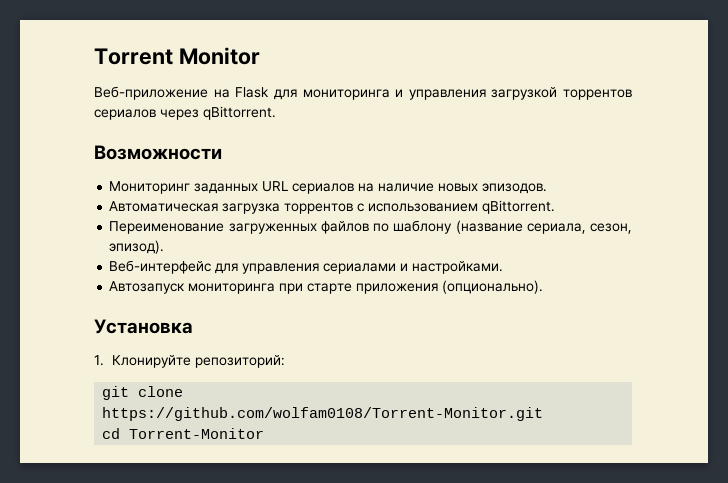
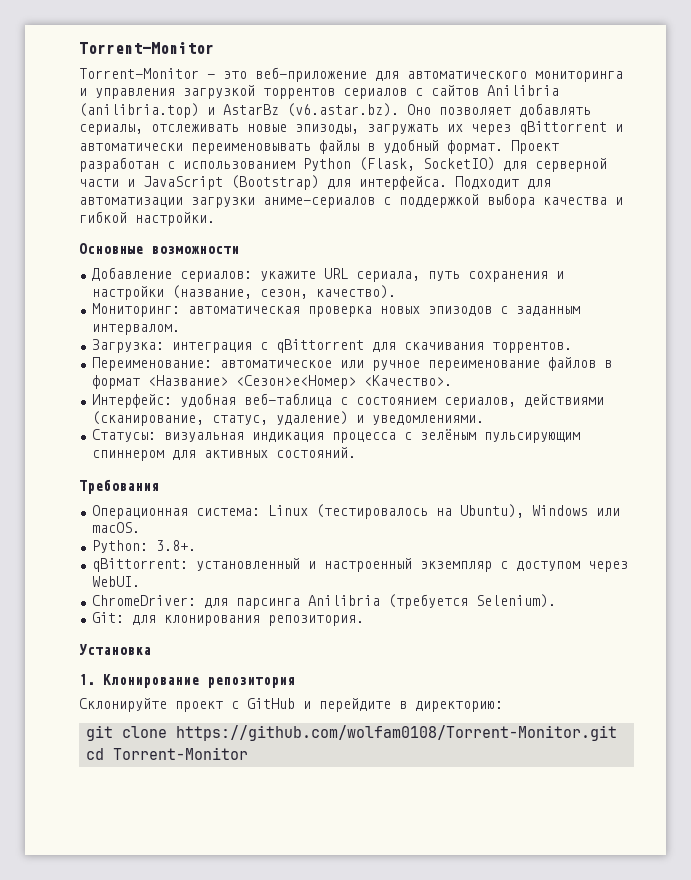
[94,47,260,65] [94,86,297,100] Torrent Monitor // Веб-приложение на Flask для -> [79,42,214,54] [79,67,527,82] Torrent-Monitor // Torrent-Monitor — это веб-приложение для автоматического
[160,106,276,120] [94,145,222,160] [109,181,548,194] [109,200,556,214] [109,220,633,234] [109,240,165,254] [109,260,504,274] [109,280,544,294] [94,319,193,334] [94,355,285,368] через qBittorrent. // Возможности // Мониторинг заданных URL сериалов на наличие новых эпизодов. // Автоматическая загрузка торрентов с использованием qBittorrent. // Переименование загруженных файлов по шаблону (название сериала, сезон, эпизод). // Веб-интерфейс для управления сериалами и настройками. // Автозапуск мониторинга при старте приложения (опционально). // Установка // 1. Клонируйте репозиторий: -> [415,85,559,96] [79,103,591,118] [79,121,623,135] [79,139,559,154] [79,157,607,172] [79,175,551,190] [79,193,623,208] [79,211,215,226] [79,243,239,254] [91,267,564,282] [91,285,396,300] [91,303,580,317] [91,324,180,335] [91,339,572,353] [91,357,612,371] [91,375,452,389] [91,393,604,408] [91,411,484,426] [91,429,580,443] [91,447,356,461] [79,479,159,494] [91,504,620,519] [91,522,140,533] [91,540,196,553] [91,558,628,572] [91,576,140,587] [91,594,556,609] [91,612,364,626] [79,644,151,655] [79,674,295,688] [79,698,503,712] с сайтов Anilibria (anilibria.top) и AstarBz (v6.astar.bz). Оно позволяет добавлять сериалы, отслеживать новые эпизоды, загружать их через qBittorrent и автоматически переименовывать файлы в удобный формат. Проект разработан с использованием Python (Flask, SocketIO) для серверной части и JavaScript (Bootstrap) для интерфейса. Подходит для автоматизации загрузки аниме-сериалов с поддержкой выбора качества и гибкой настройки. // Основные возможности // Добавление сериалов: укажите URL сериала, путь сохранения и настройки (название, сезон, качество). // Мониторинг: автоматическая проверка новых эпизодов с заданным интервалом. // Загрузка: интеграция с qBittorrent для скачивания торрентов. // Переименование: автоматическое или ручное переименование файлов в формат <Название> <Сезон>e<Номер> <Качество>. // Интерфейс: удобная веб-таблица с состоянием сериалов, действиями (сканирование, статус, удаление) и уведомлениями. // Статусы: визуальная индикация процесса с зелёным пульсирующим спиннером для активных состояний. // Требования // Операционная система: Linux (тестировалось на Ubuntu), Windows или macOS. // Python: 3.8+. // qBittorrent: установленный и настроенный экземпляр с доступом через WebUI. // ChromeDriver: для парсинга Anilibria (требуется Selenium). // Git: для клонирования репозитория. // Установка // 1. Клонирование репозитория // Склонируйте проект с GitHub и перейдите в директорию:

